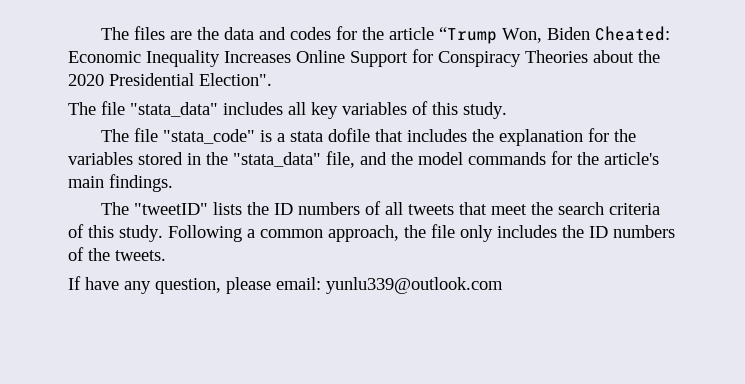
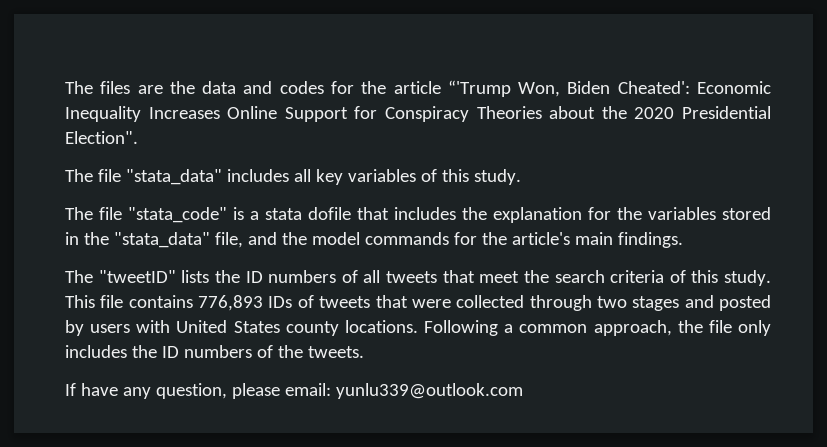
[439,27,498,44] “Trump -> [447,80,511,97] “'Trump
[595,26,671,41] Cheated: -> [617,81,690,94] Cheated':
(163, 233) none -> [65,295,772,311] [65,320,418,336] This file contains 776,893 IDs of tweets that were collected through two stages and posted by users with United States county locations.

